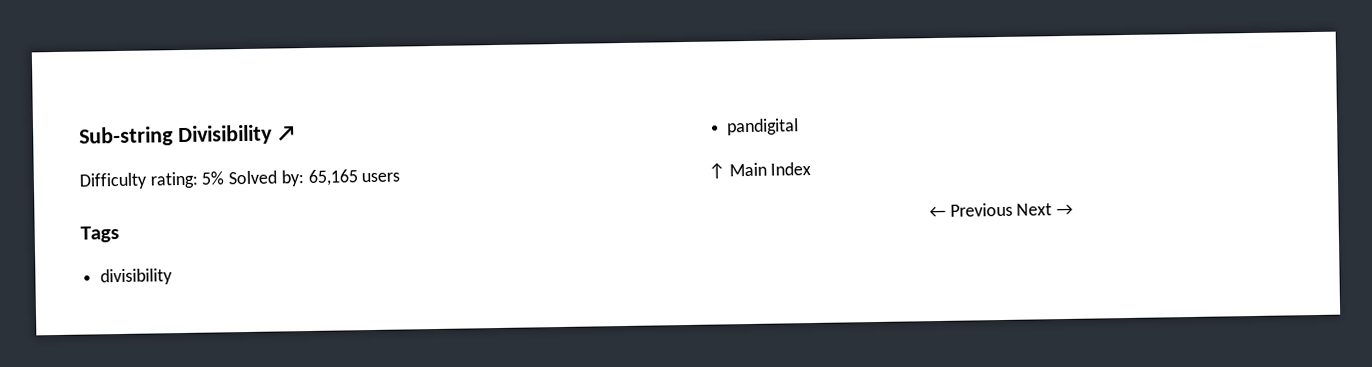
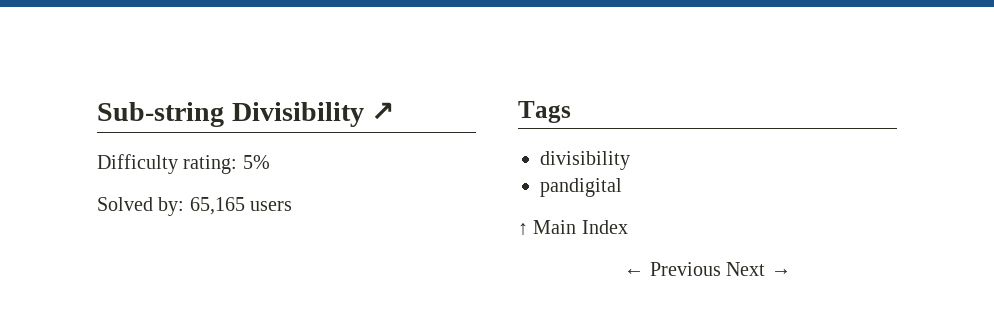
(225, 178) none -> (270, 162) //

